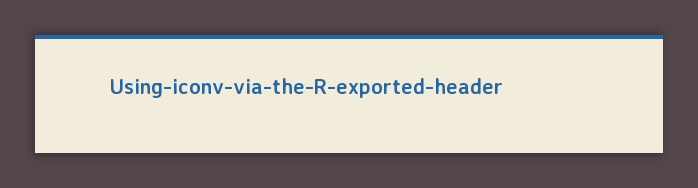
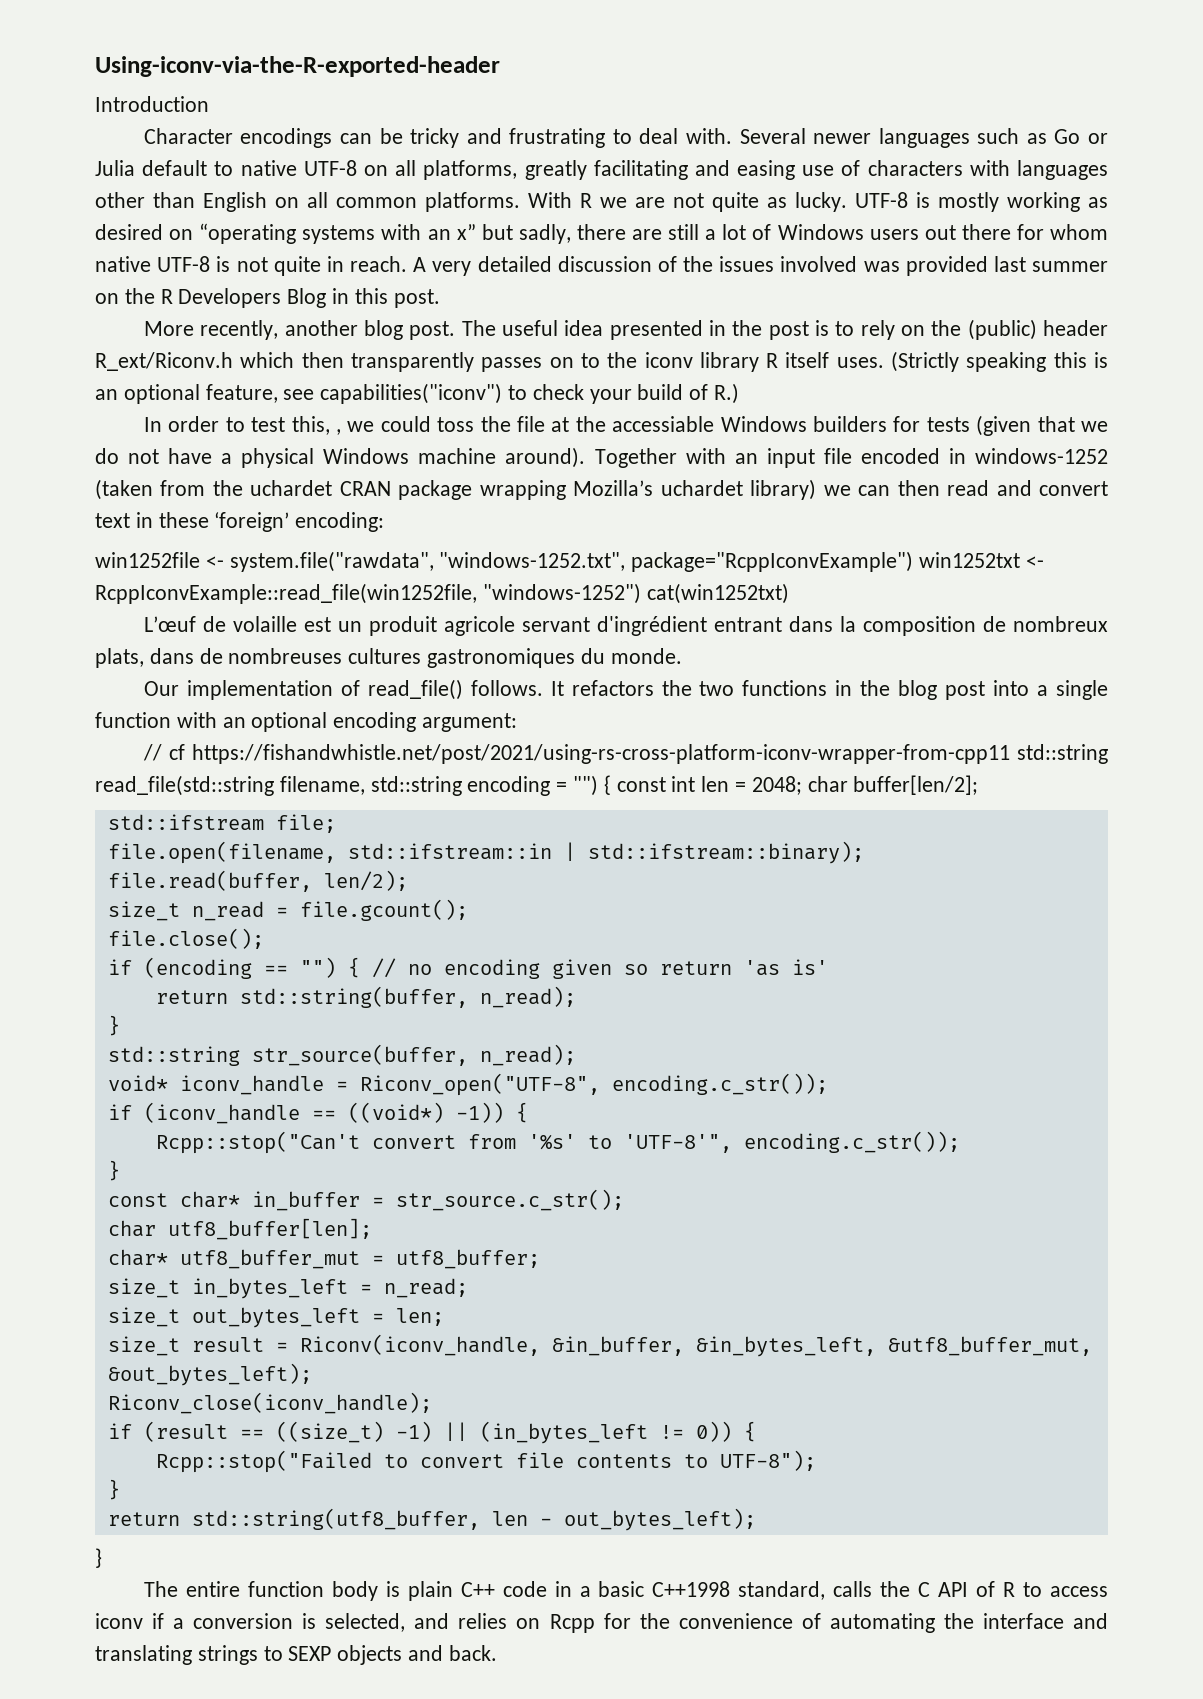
(503, 88) none -> [95,96,209,112] [143,128,1108,148] [95,160,1108,180] [95,192,1108,212] [95,223,1109,244] [95,256,1108,276] [95,288,440,308] [143,319,1109,340] [95,351,1108,372] [95,383,740,404] [143,415,1108,436] [95,447,1109,468] [95,479,1109,500] [95,512,385,532] [95,551,1044,572] [95,583,789,604] [143,616,1109,636] [95,648,682,668] [143,679,1108,700] [95,712,518,732] [142,744,1108,764] [95,775,979,796] [107,814,336,833] [107,841,864,864] [107,870,408,892] [107,899,468,921] [107,928,264,949] [107,957,828,979] [155,986,576,1008] [107,1015,120,1036] [107,1044,576,1066] [107,1073,828,1096] [107,1102,528,1124] [155,1131,960,1154] [107,1160,120,1181] [107,1189,624,1211] [107,1218,372,1240] [107,1249,540,1269] [107,1278,468,1299] [107,1307,444,1328] [107,1334,1092,1357] [107,1363,312,1386] [107,1392,432,1414] [107,1421,756,1444] [155,1450,816,1473] [107,1479,120,1500] [107,1508,756,1531] [95,1548,102,1568] [143,1581,1109,1601] [95,1613,1108,1633] [95,1645,497,1665] // Introduction // Character encodings can be tricky and frustrating to deal with. Several newer languages such as Go or Julia default to native UTF-8 on all platforms, greatly facilitating and easing use of characters with languages other than English on all common platforms. With R we are not quite as lucky. UTF-8 is mostly working as desired on “operating systems with an x” but sadly, there are still a lot of Windows users out there for whom native UTF-8 is not quite in reach. A very detailed discussion of the issues involved was provided last summer on the R Developers Blog in this post. // More recently, another blog post. The useful idea presented in the post is to rely on the (public) header R_ext/Riconv.h which then transparently passes on to the iconv library R itself uses. (Strictly speaking this is an optional feature, see capabilities("iconv") to check your build of R.) // In order to test this, , we could toss the file at the accessiable Windows builders for tests (given that we do not have a physical Windows machine around). Together with an input file encoded in windows-1252 (taken from the uchardet CRAN package wrapping Mozilla’s uchardet library) we can then read and convert text in these ‘foreign’ encoding: // win1252file <- system.file("rawdata", "windows-1252.txt", package="RcppIconvExample") win1252txt <- RcppIconvExample::read_file(win1252file, "windows-1252") cat(win1252txt) // L’œuf de volaille est un produit agricole servant d'ingrédient entrant dans la composition de nombreux plats, dans de nombreuses cultures gastronomiques du monde. // Our implementation of read_file() follows. It refactors the two functions in the blog post into a single function with an optional encoding argument: // // cf https://fishandwhistle.net/post/2021/using-rs-cross-platform-iconv-wrapper-from-cpp11 std::string read_file(std::string filename, std::string encoding = "") { const int len = 2048; char buffer[len/2]; // std::ifstream file; // file.open(filename, std::ifstream::in | std::ifstream::binary); // file.read(buffer, len/2); // size_t n_read = file.gcount(); // file.close(); // if (encoding == "") { // no encoding given so return 'as is' // return std::string(buffer, n_read); // } // std::string str_source(buffer, n_read); // void* iconv_handle = Riconv_open("UTF-8", encoding.c_str()); // if (iconv_handle == ((void*) -1)) { // Rcpp::stop("Can't convert from '%s' to 'UTF-8'", encoding.c_str()); // } // const char* in_buffer = str_source.c_str(); // char utf8_buffer[len]; // char* utf8_buffer_mut = utf8_buffer; // size_t in_bytes_left = n_read; // size_t out_bytes_left = len; // size_t result = Riconv(iconv_handle, &in_buffer, &in_bytes_left, &utf8_buffer_mut, &out_bytes_left); // Riconv_close(iconv_handle); // if (result == ((size_t) -1) || (in_bytes_left != 0)) { // Rcpp::stop("Failed to convert file contents to UTF-8"); // } // return std::string(utf8_buffer, len - out_bytes_left); // } // The entire function body is plain C++ code in a basic C++1998 standard, calls the C API of R to access iconv if a conversion is selected, and relies on Rcpp for the convenience of automating the interface and translating strings to SEXP objects and back.

